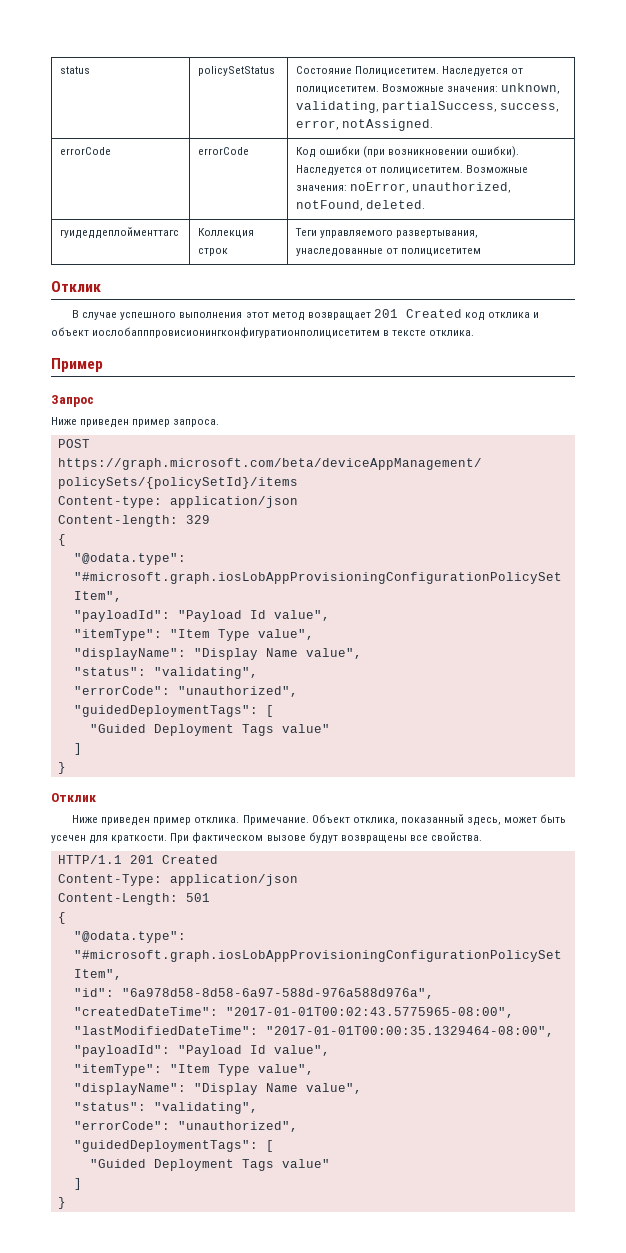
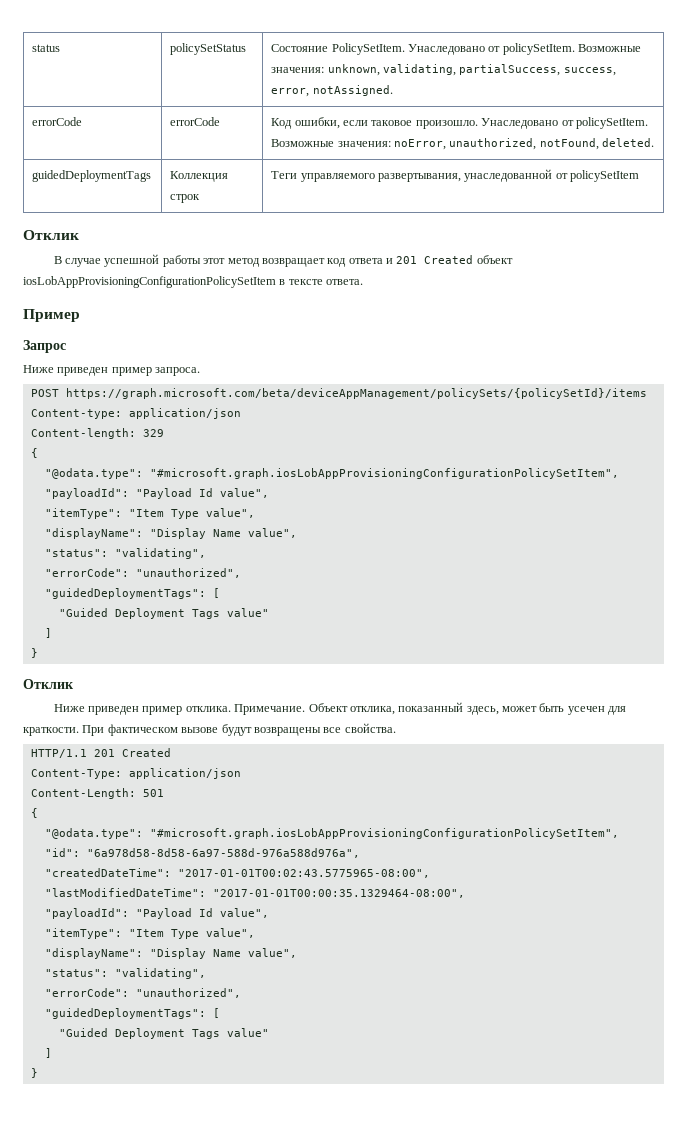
[355,66,524,77] [296,86,380,94] Полицисетитем. Наследуется от полицисетитем. -> [331,43,575,55] PolicySetItem. Унаследовано от policySetItem.
[319,146,520,158] [296,165,464,176] ошибки (при возникновении ошибки). Наследуется от полицисетитем. -> [294,117,648,129] ошибки, если таковое произошло. Унаследовано от policySetItem.
[60,227,180,239] гуидеддеплойменттагс -> [32,170,152,182] guidedDeploymentTags
[296,248,482,257] унаследованные от полицисетитем -> [464,169,640,182] унаследованной от policySetItem
[120,312,243,320] успешного выполнения -> [104,254,201,267] успешной работы
[373,309,540,321] [51,327,381,338] 201 Created код отклика и объект иослобапппровисионингконфигуратионполицисетитем -> [327,255,513,267] [23,276,276,288] код ответа и 201 Created объект iosLobAppProvisioningConfigurationPolicySetItem
[429,330,475,336] отклика. -> [326,279,364,285] ответа.

